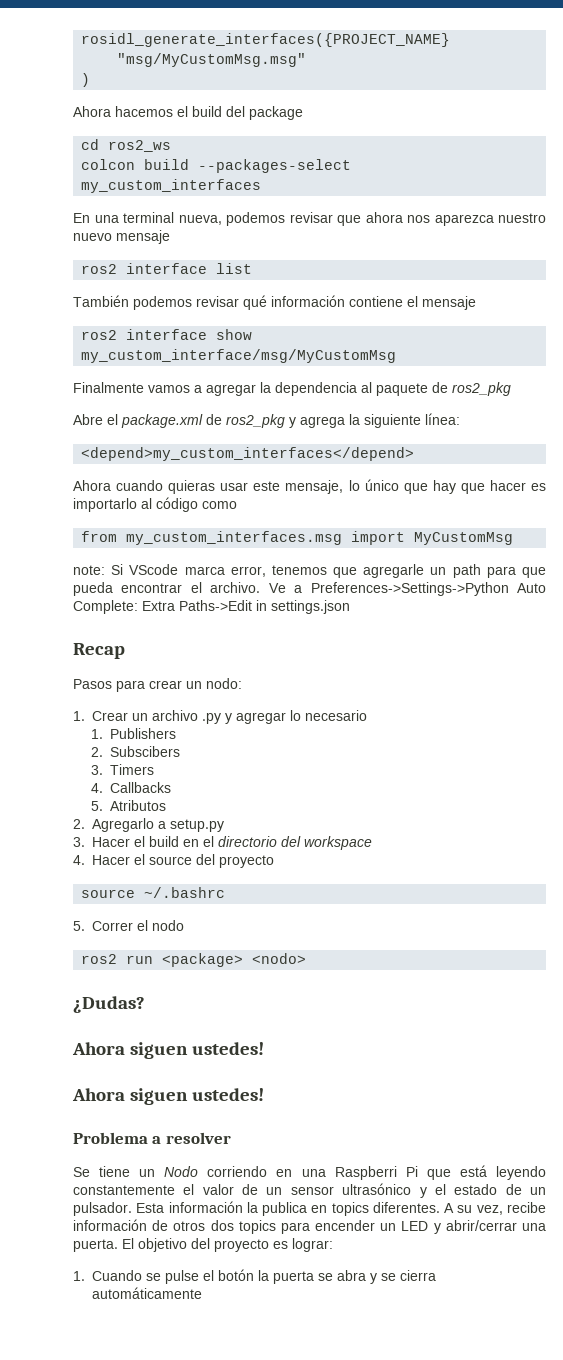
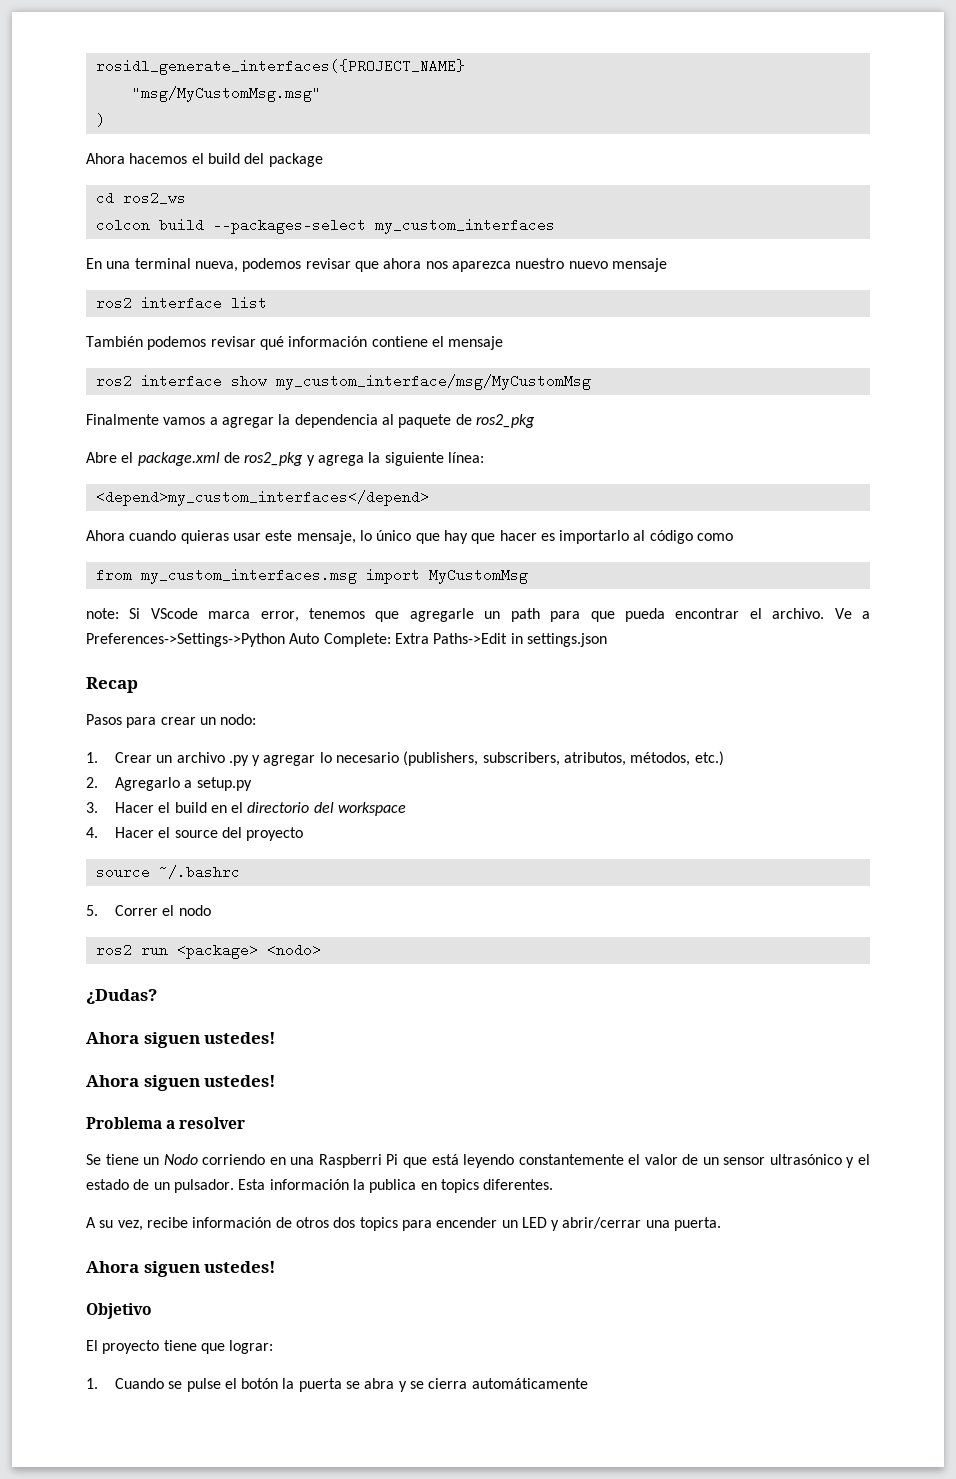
[90,728,176,739] [90,746,180,757] [90,764,154,775] [90,782,171,793] [90,800,166,811] // 1. Publishers // 2. Subscibers // 3. Timers // 4. Callbacks // 5. Atributos -> [403,751,724,766] (publishers, subscribers, atributos, métodos, etc.)
(440, 1207) none -> (554, 1184) //
[122,1238,288,1252] El objetivo del proyecto es -> [86,1261,277,1277] [86,1303,152,1319] [86,1340,225,1354] // Ahora siguen ustedes! // Objetivo // El proyecto tiene que

